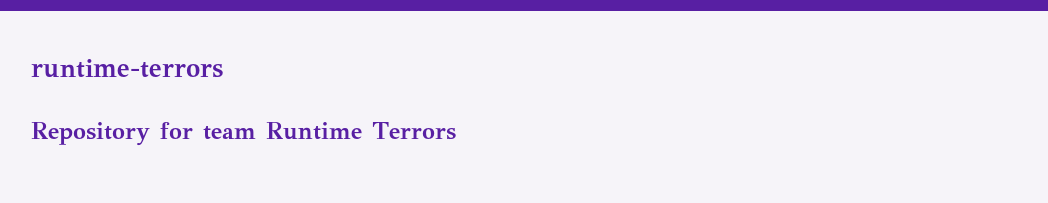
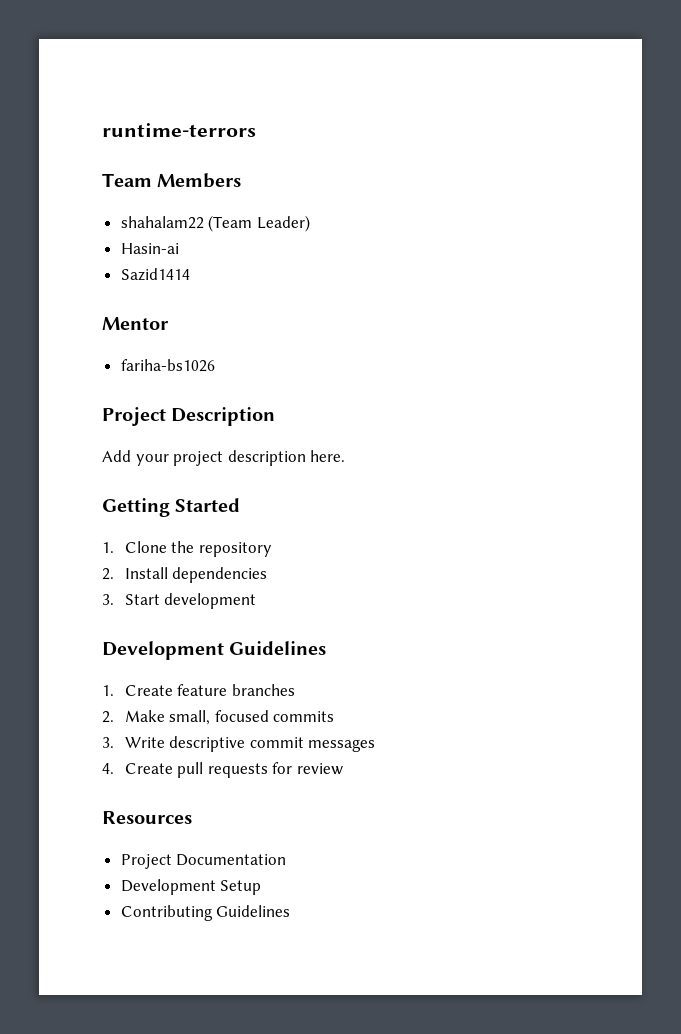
[31,122,456,146] Repository for team Runtime Terrors -> [102,173,242,188] [120,215,310,232] [120,243,179,254] [120,268,190,281] [102,317,169,330] [120,359,215,372] [102,407,276,426] [102,450,346,466] [102,498,241,517] [102,541,272,557] [102,567,268,583] [102,593,257,609] [102,641,327,660] [102,684,295,696] [102,710,335,725] [102,736,376,752] [102,762,343,778] [102,811,192,824] [120,854,287,869] [120,879,262,895] [120,905,291,921] Team Members // shahalam22 (Team Leader) // Hasin-ai // Sazid1414 // Mentor // fariha-bs1026 // Project Description // Add your project description here. // Getting Started // 1. Clone the repository // 2. Install dependencies // 3. Start development // Development Guidelines // 1. Create feature branches // 2. Make small, focused commits // 3. Write descriptive commit messages // 4. Create pull requests for review // Resources // Project Documentation // Development Setup // Contributing Guidelines

